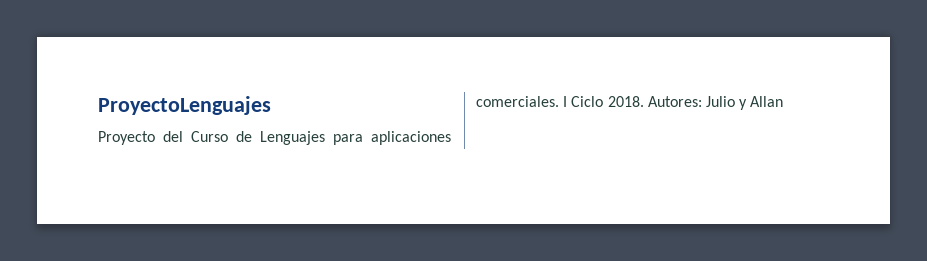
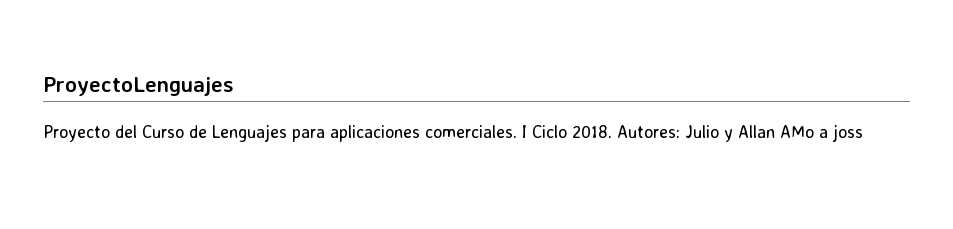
(784, 101) none -> [780,124,863,142] AMo a joss

